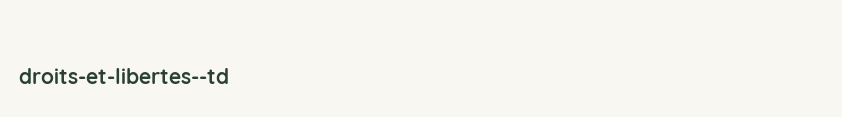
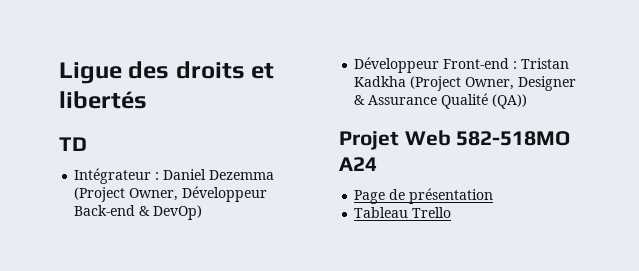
[19,68,229,84] droits-et-libertes--td -> [59,61,275,84] [59,91,147,109] [59,137,87,151] [74,168,275,184] [74,186,268,202] [74,205,203,220] [354,57,570,73] [354,76,577,91] [354,93,528,109] [339,130,571,150] [339,157,377,171] [354,188,494,204] [354,207,452,218] Ligue des droits et libertés // TD // Intégrateur : Daniel Dezemma (Project Owner, Développeur Back-end & DevOp) // Développeur Front-end : Tristan Kadkha (Project Owner, Designer & Assurance Qualité (QA)) // Projet Web 582-518MO A24 // Page de présentation // Tableau Trello

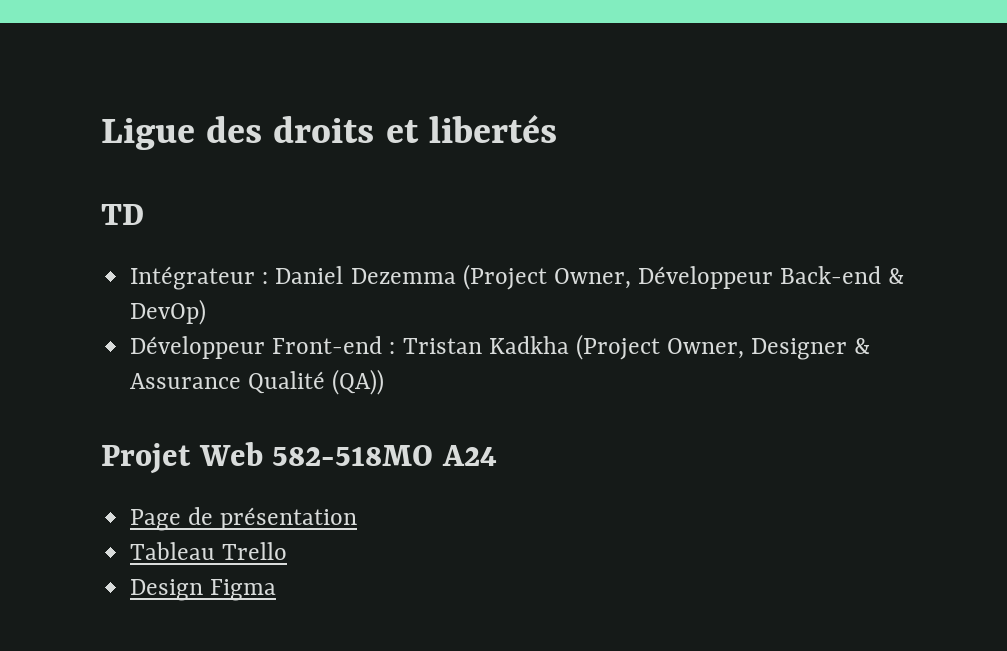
(452, 212) none -> [130,579,277,601] // Design Figma

